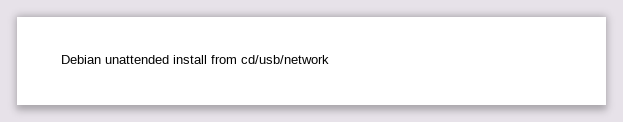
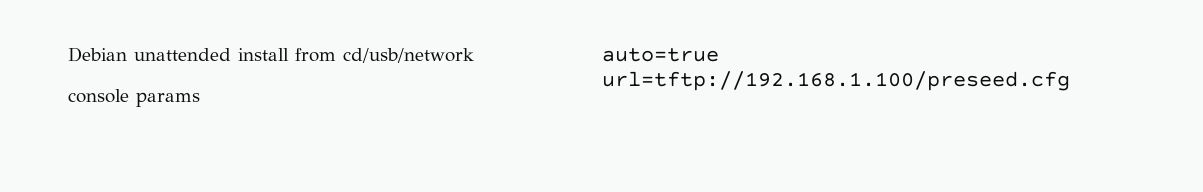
(329, 59) none -> [68,89,200,107] [602,48,719,62] [602,71,1070,91] // console params // auto=true url=tftp://192.168.1.100/preseed.cfg

